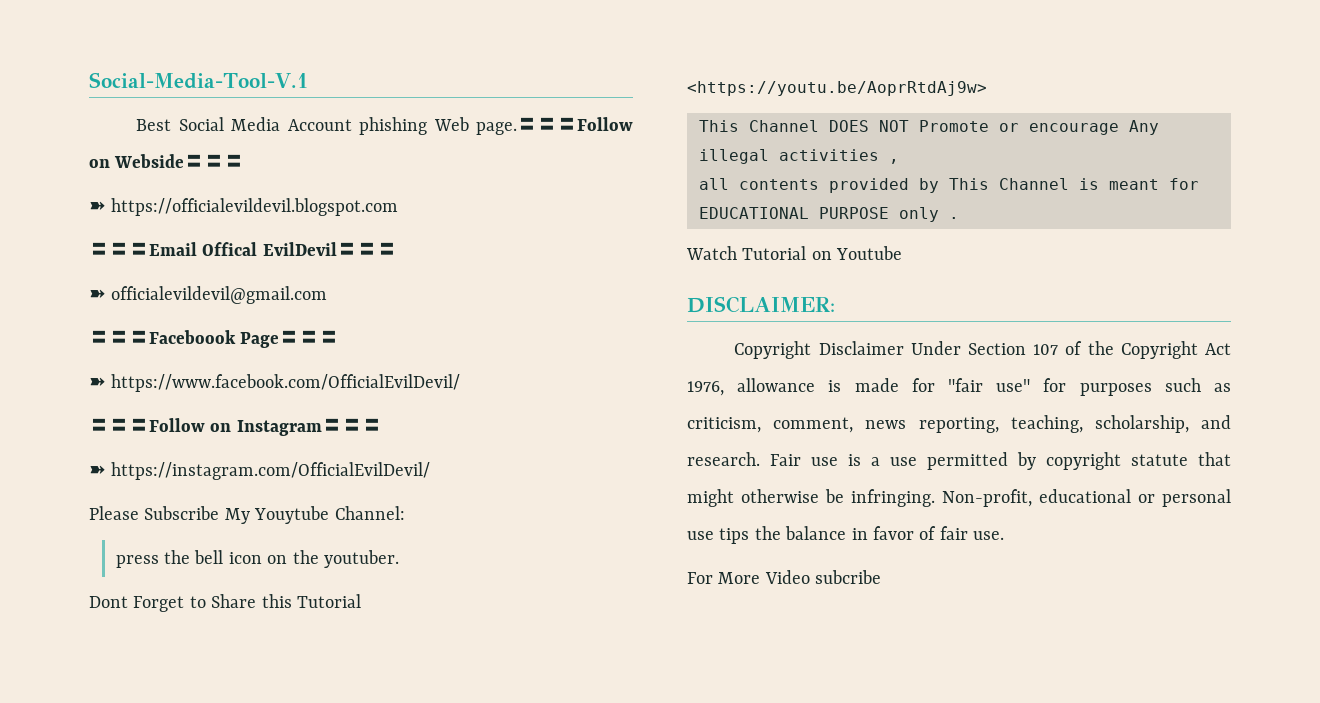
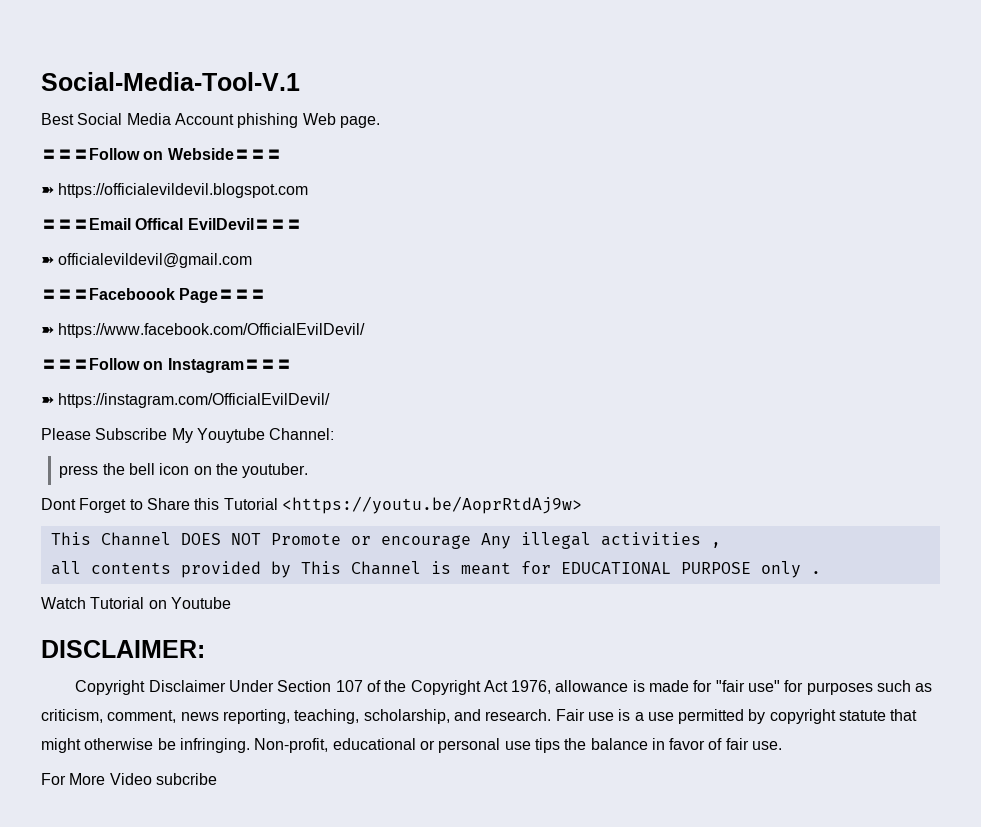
(517, 128) none -> (380, 122) //

